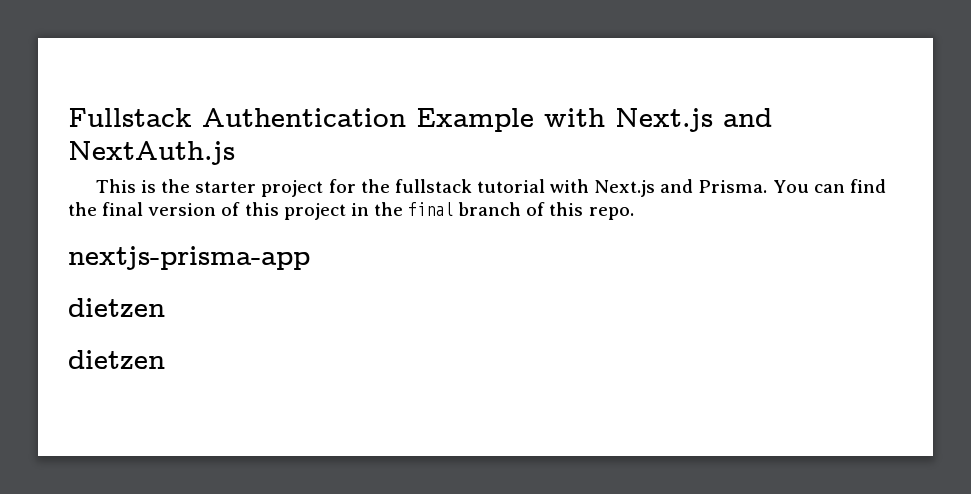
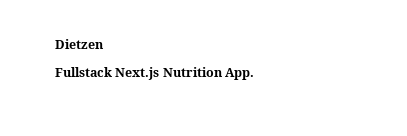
[68,108,772,132] [68,141,235,165] [95,179,886,197] [68,202,634,220] [68,246,310,270] [68,298,165,317] [68,350,165,369] Fullstack Authentication Example with Next.js and NextAuth.js // This is the starter project for the fullstack tutorial with Next.js and Prisma. You can find the final version of this project in the final branch of this repo. // nextjs-prisma-app // dietzen // dietzen -> [55,39,104,49] [55,67,255,80] Dietzen // Fullstack Next.js Nutrition App.

